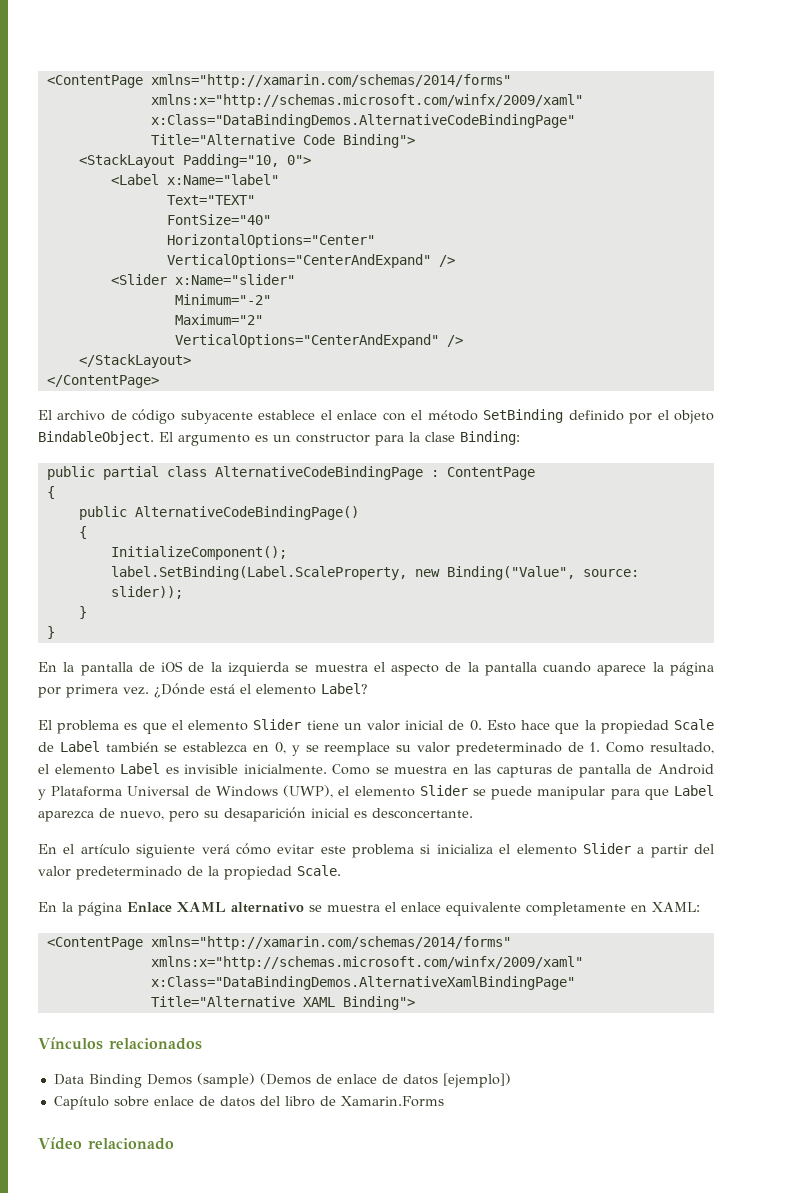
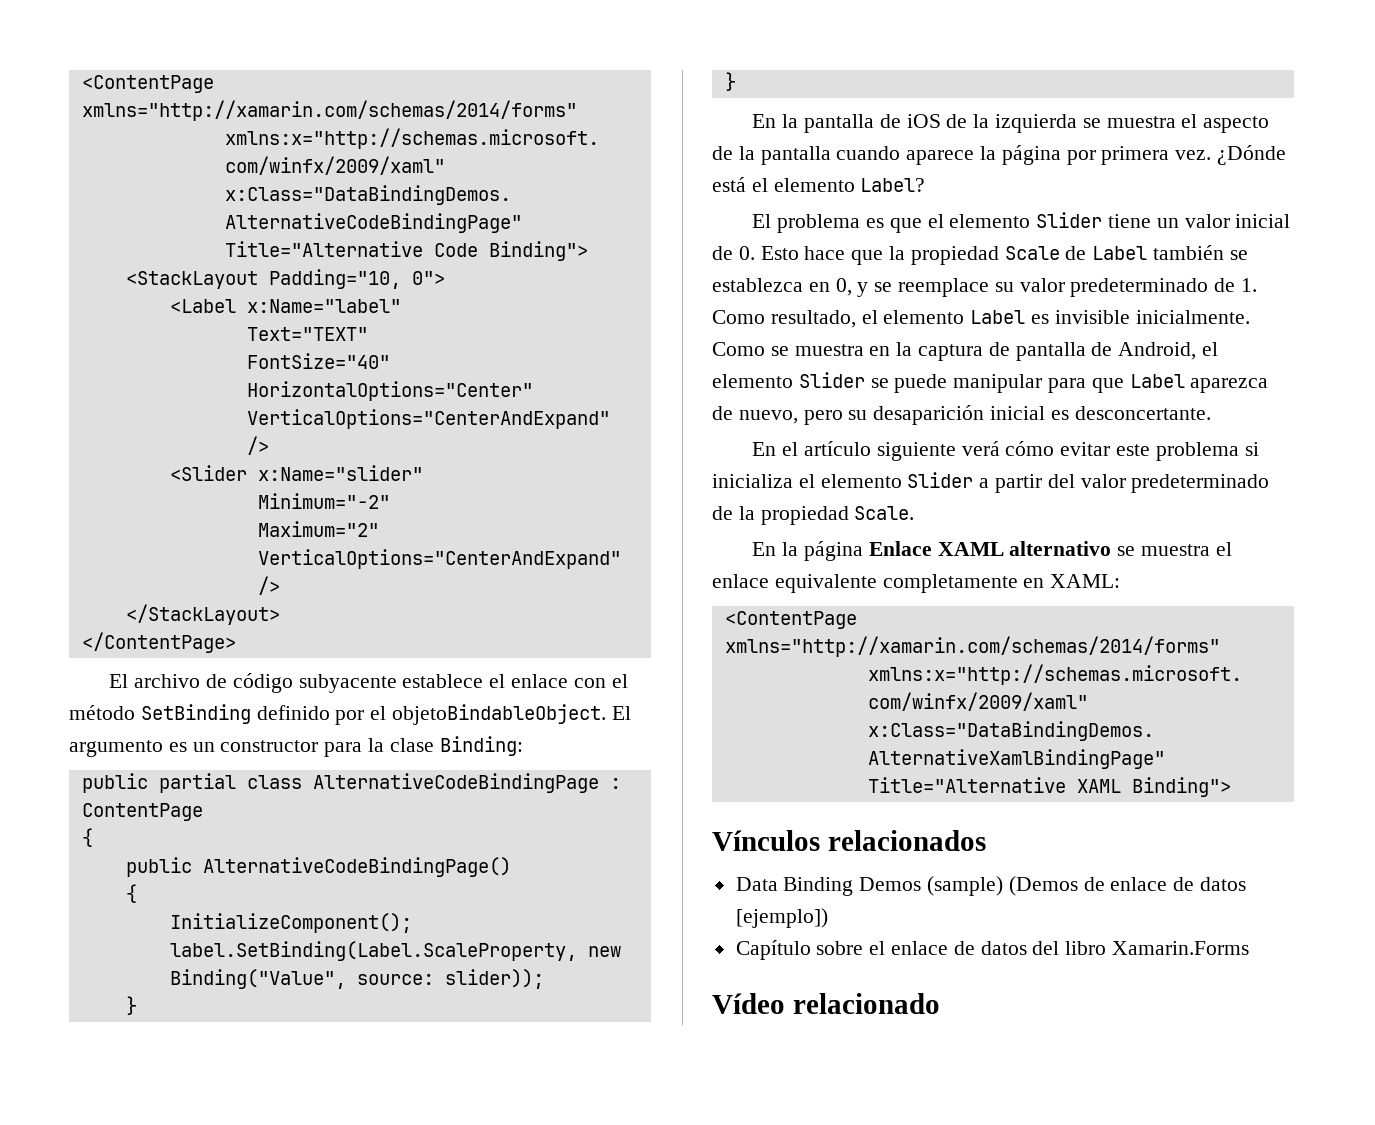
[674,410,714,424] [38,431,154,445] objeto BindableObject. -> [392,704,607,725] objetoBindableObject.
[474,764,552,778] las capturas -> [896,342,984,361] la captura
[658,764,714,775] [38,785,334,800] Android y Plataforma Universal de Windows (UWP), -> [1118,342,1197,360] Android,
(149, 1101) none -> [869,941,886,955] el
[319,1096,336,1106] de -> (1107, 948) none

